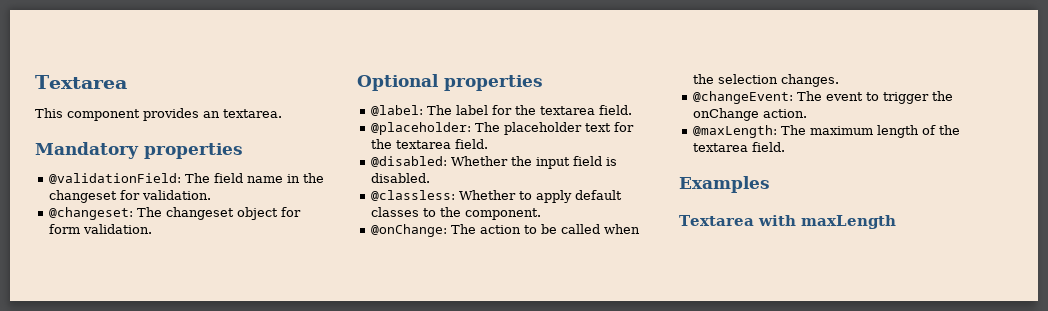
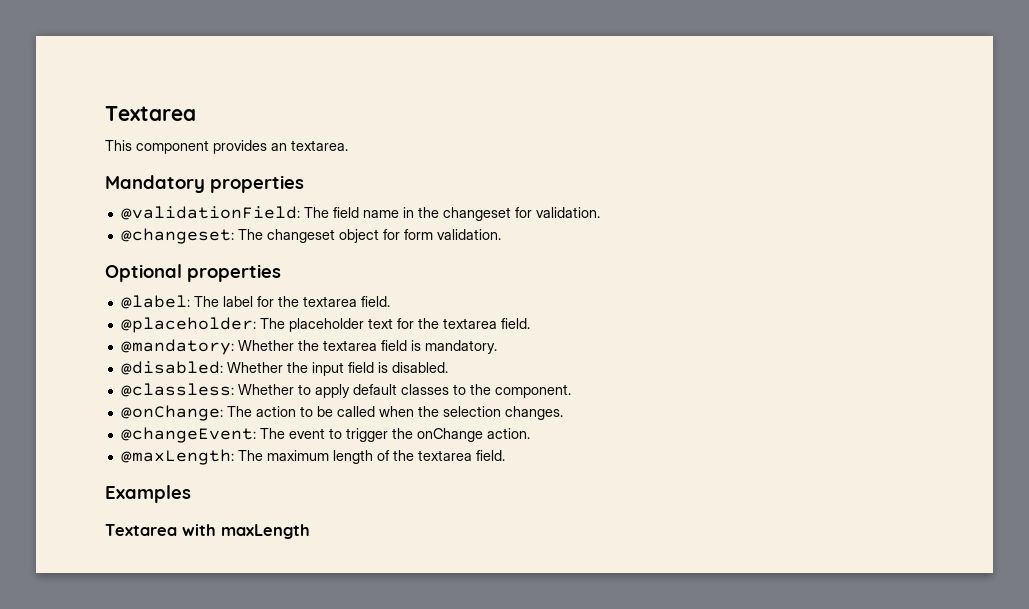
(489, 144) none -> [120,339,497,355] // @mandatory: Whether the textarea field is mandatory.

